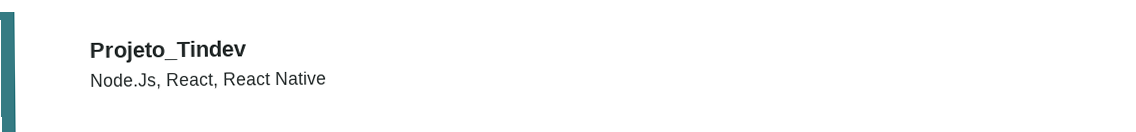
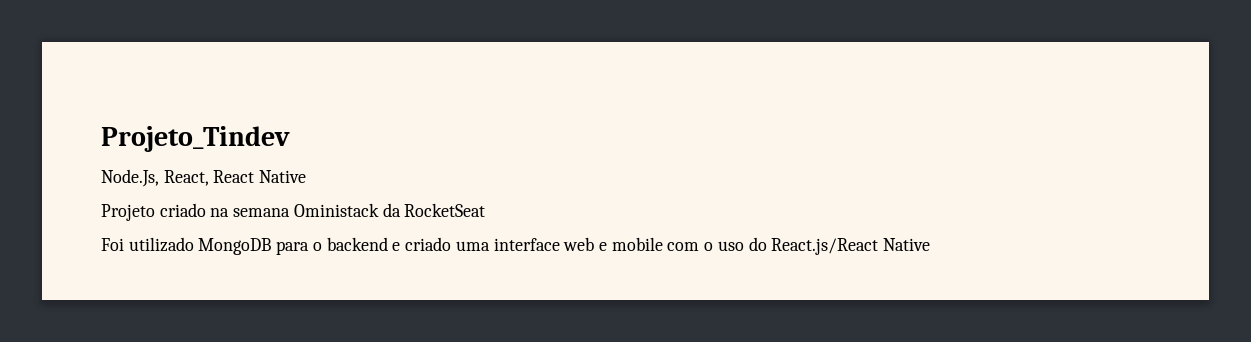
(327, 78) none -> [101,203,486,221] [101,237,931,255] // Projeto criado na semana Oministack da RocketSeat // Foi utilizado MongoDB para o backend e criado uma interface web e mobile com o uso do React.js/React Native

